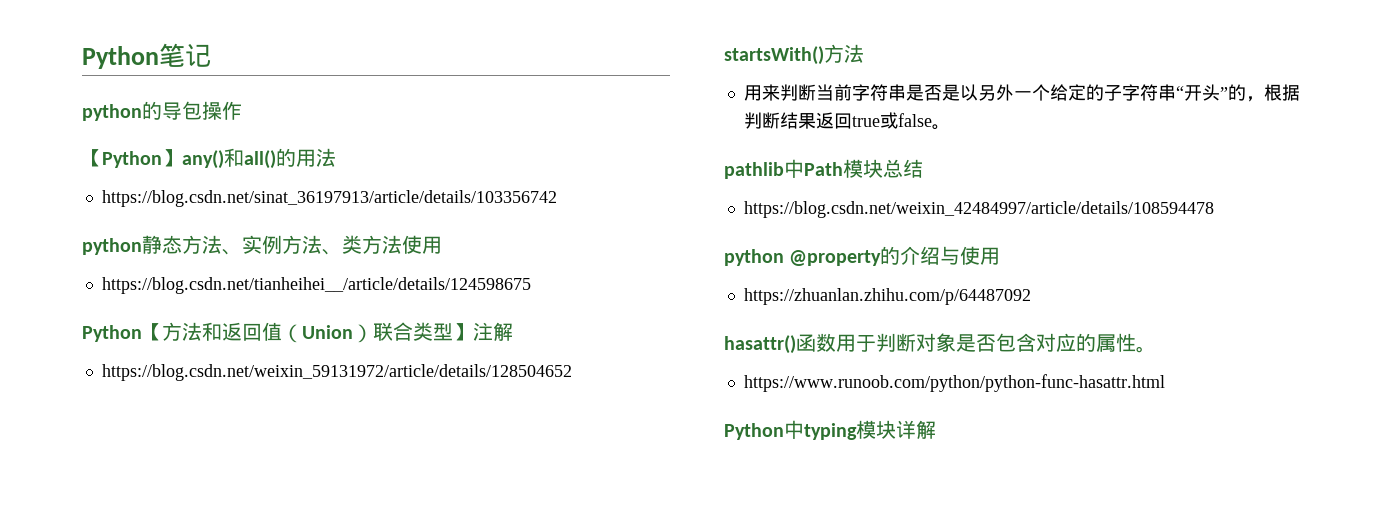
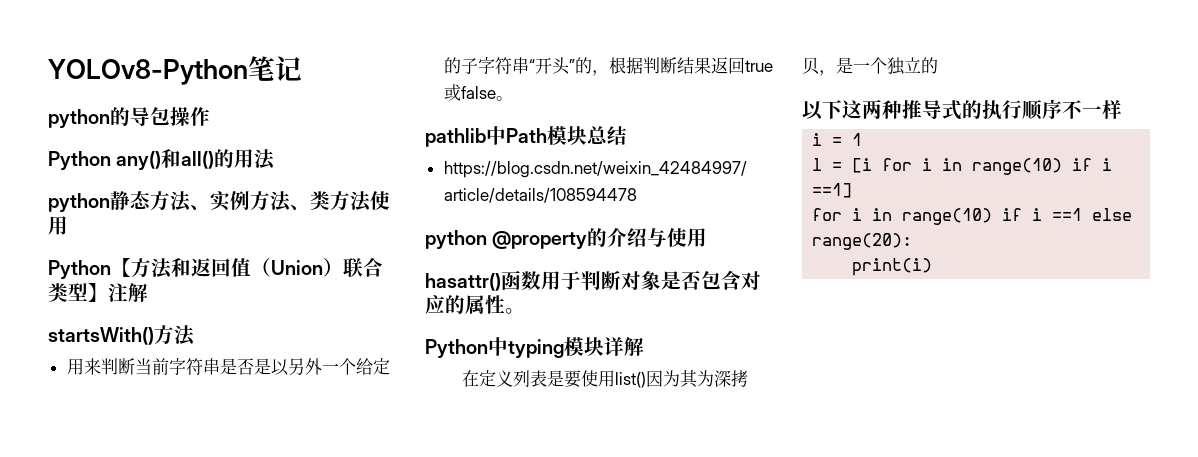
[82,46,159,69] Python -> [48,59,248,85] YOLOv8-Python
[82,149,182,168] 【Python】 -> [48,151,111,170] Python
[101,190,557,207] // https://blog.csdn.net/sinat_36197913/article/details/103356742 -> (276, 159) none
[101,277,531,294] // https://blog.csdn.net/tianheihei__/article/details/124598675 -> (68, 225) none
[101,364,572,381] // https://blog.csdn.net/weixin_59131972/article/details/128504652 -> (148, 292) none
[743,288,1031,305] // https://zhuanlan.zhihu.com/p/64487092 -> (708, 237) none
[743,374,1165,392] // https://www.runoob.com/python/python-func-hasattr.html -> (525, 311) none
(936, 429) none -> [462,369,749,388] [802,57,938,76] [802,99,1122,120] [812,133,863,146] [812,158,1113,175] [812,183,853,198] [812,208,1133,225] [812,233,913,250] [852,258,933,276] // 在定义列表是要使用list()因为其为深拷贝，是一个独立的 // 以下这两种推导式的执行顺序不一样 // i = 1 // l = [i for i in range(10) if i ==1] // for i in range(10) if i ==1 else range(20): // print(i)

